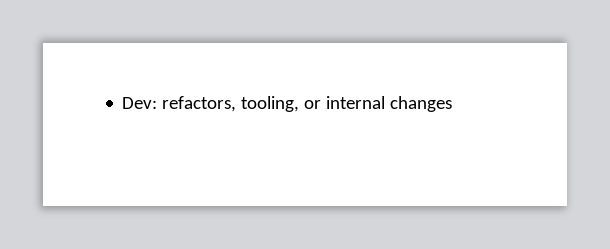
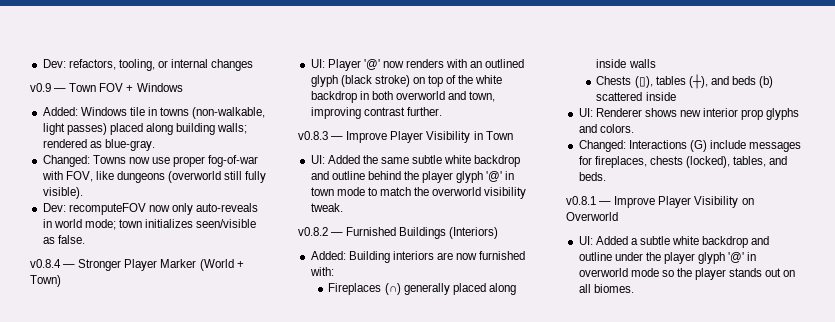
(453, 104) none -> [30,83,183,92] [42,107,266,119] [42,123,248,135] [42,139,155,151] [42,155,259,167] [41,171,267,183] [42,187,83,199] [42,203,259,215] [42,219,257,230] [42,235,85,244] [30,259,244,271] [30,275,61,287] [310,59,525,71] [310,75,503,87] [310,91,496,103] [310,107,442,119] [298,131,513,143] [310,155,521,167] [310,171,515,183] [310,187,527,199] [310,203,343,212] [298,227,499,239] [310,251,526,263] [309,267,334,276] [328,283,516,295] [596,59,656,68] [596,74,774,89] [596,92,676,101] [578,108,800,120] [578,124,634,133] [578,140,802,152] [578,156,788,168] [578,172,606,181] [566,196,754,208] [566,212,618,221] [578,236,770,248] [578,252,757,264] [578,268,796,280] [578,284,634,293] // v0.9 — Town FOV + Windows // Added: Windows tile in towns (non-walkable, light passes) placed along building walls; rendered as blue-gray. // Changed: Towns now use proper fog-of-war with FOV, like dungeons (overworld still fully visible). // Dev: recomputeFOV now only auto-reveals in world mode; town initializes seen/visible as false. // v0.8.4 — Stronger Player Marker (World + Town) // UI: Player '@' now renders with an outlined glyph (black stroke) on top of the white backdrop in both overworld and town, improving contrast further. // v0.8.3 — Improve Player Visibility in Town // UI: Added the same subtle white backdrop and outline behind the player glyph '@' in town mode to match the overworld visibility tweak. // v0.8.2 — Furnished Buildings (Interiors) // Added: Building interiors are now furnished with: // Fireplaces (∩) generally placed along inside walls // Chests (▯), tables (┼), and beds (b) scattered inside // UI: Renderer shows new interior prop glyphs and colors. // Changed: Interactions (G) include messages for fireplaces, chests (locked), tables, and beds. // v0.8.1 — Improve Player Visibility on Overworld // UI: Added a subtle white backdrop and outline under the player glyph '@' in overworld mode so the player stands out on all biomes.

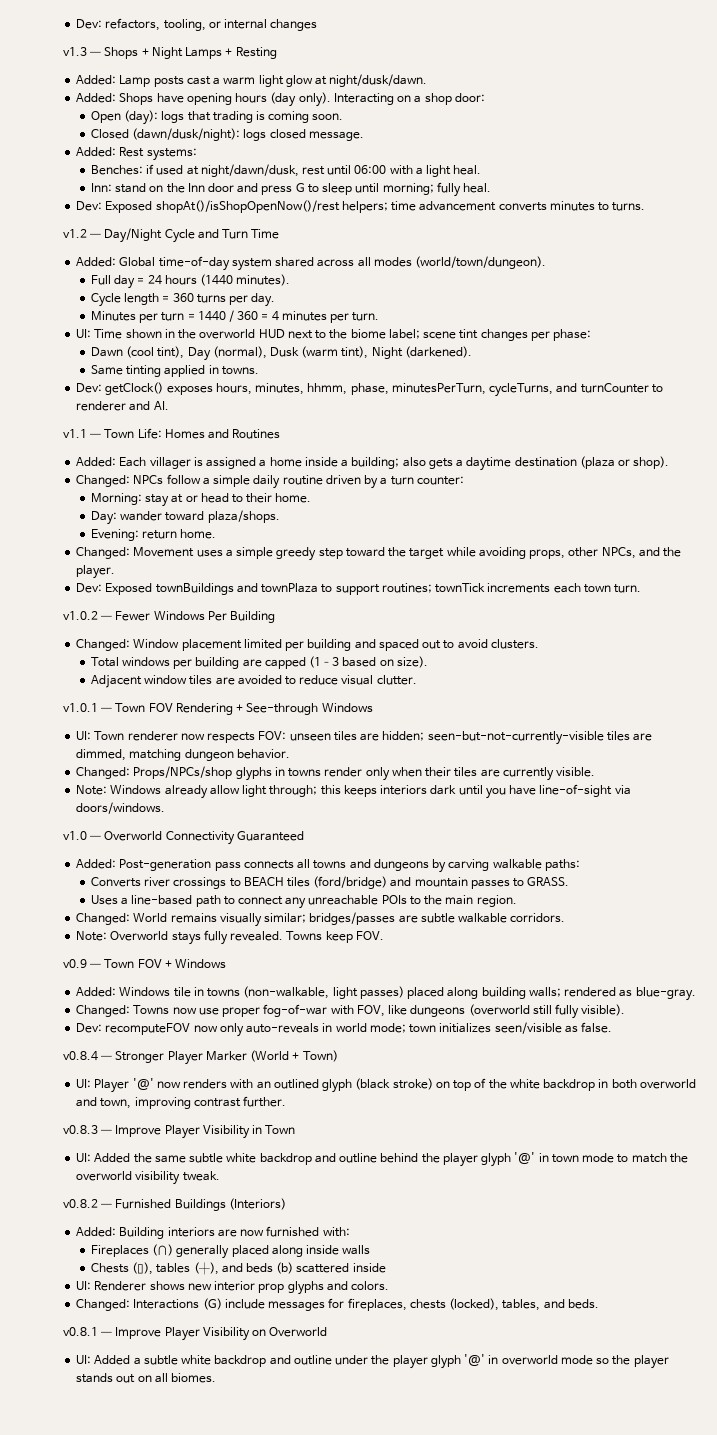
(254, 65) none -> [63,47,277,59] [76,74,428,87] [76,92,485,107] [90,110,344,125] [90,128,364,141] [76,147,197,161] [90,164,482,177] [90,182,492,197] [76,200,646,213] [63,228,280,243] [76,256,547,271] [90,274,291,289] [90,293,276,307] [90,310,380,323] [76,329,592,341] [90,346,472,361] [90,365,259,377] [76,382,663,397] [76,401,169,411] [63,428,281,439] [76,456,670,471] [76,474,464,489] [90,493,312,507] [90,510,280,525] [90,529,217,541] [76,547,682,561] [76,565,116,579] [76,583,642,595] [63,611,276,623] [76,639,539,651] [90,656,428,669] [90,675,417,688] [63,703,373,715] [76,731,653,745] [76,749,290,761] [76,766,596,781] [76,784,631,799] [76,802,166,814] [63,831,304,845] [76,859,580,873] [90,876,570,889] [90,895,517,909] [76,912,566,927] [76,930,384,945] // v1.3 — Shops + Night Lamps + Resting // Added: Lamp posts cast a warm light glow at night/dusk/dawn. // Added: Shops have opening hours (day only). Interacting on a shop door: // Open (day): logs that trading is coming soon. // Closed (dawn/dusk/night): logs closed message. // Added: Rest systems: // Benches: if used at night/dawn/dusk, rest until 06:00 with a light heal. // Inn: stand on the Inn door and press G to sleep until morning; fully heal. // Dev: Exposed shopAt()/isShopOpenNow()/rest helpers; time advancement converts minutes to turns. // v1.2 — Day/Night Cycle and Turn Time // Added: Global time-of-day system shared across all modes (world/town/dungeon). // Full day = 24 hours (1440 minutes). // Cycle length = 360 turns per day. // Minutes per turn = 1440 / 360 = 4 minutes per turn. // UI: Time shown in the overworld HUD next to the biome label; scene tint changes per phase: // Dawn (cool tint), Day (normal), Dusk (warm tint), Night (darkened). // Same tinting applied in towns. // Dev: getClock() exposes hours, minutes, hhmm, phase, minutesPerTurn, cycleTurns, and turnCounter to renderer and AI. // v1.1 — Town Life: Homes and Routines // Added: Each villager is assigned a home inside a building; also gets a daytime destination (plaza or shop). // Changed: NPCs follow a simple daily routine driven by a turn counter: // Morning: stay at or head to their home. // Day: wander toward plaza/shops. // Evening: return home. // Changed: Movement uses a simple greedy step toward the target while avoiding props, other NPCs, and the player. // Dev: Exposed townBuildings and townPlaza to support routines; townTick increments each town turn. // v1.0.2 — Fewer Windows Per Building // Changed: Window placement limited per building and spaced out to avoid clusters. // Total windows per building are capped (1–3 based on size). // Adjacent window tiles are avoided to reduce visual clutter. // v1.0.1 — Town FOV Rendering + See-through Windows // UI: Town renderer now respects FOV: unseen tiles are hidden; seen-but-not-currently-visible tiles are dimmed, matching dungeon behavior. // Changed: Props/NPCs/shop glyphs in towns render only when their tiles are currently visible. // Note: Windows already allow light through; this keeps interiors dark until you have line-of-sight via doors/windows. // v1.0 — Overworld Connectivity Guaranteed // Added: Post-generation pass connects all towns and dungeons by carving walkable paths: // Converts river crossings to BEACH tiles (ford/bridge) and mountain passes to GRASS. // Uses a line-based path to connect any unreachable POIs to the main region. // Changed: World remains visually similar; bridges/passes are subtle walkable corridors. // Note: Overworld stays fully revealed. Towns keep FOV.

